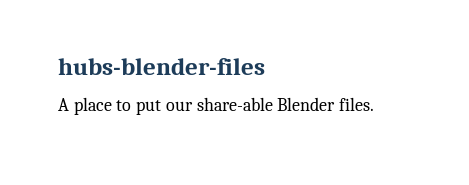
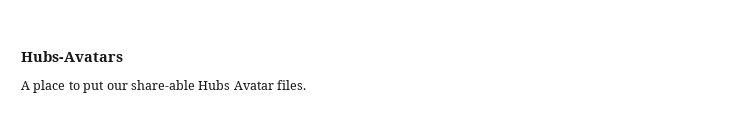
[58,58,265,75] hubs-blender-files -> [21,51,123,62] Hubs-Avatars
[277,97,336,111] Blender -> [198,80,274,90] Hubs Avatar

